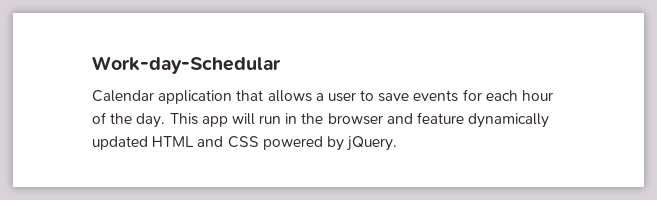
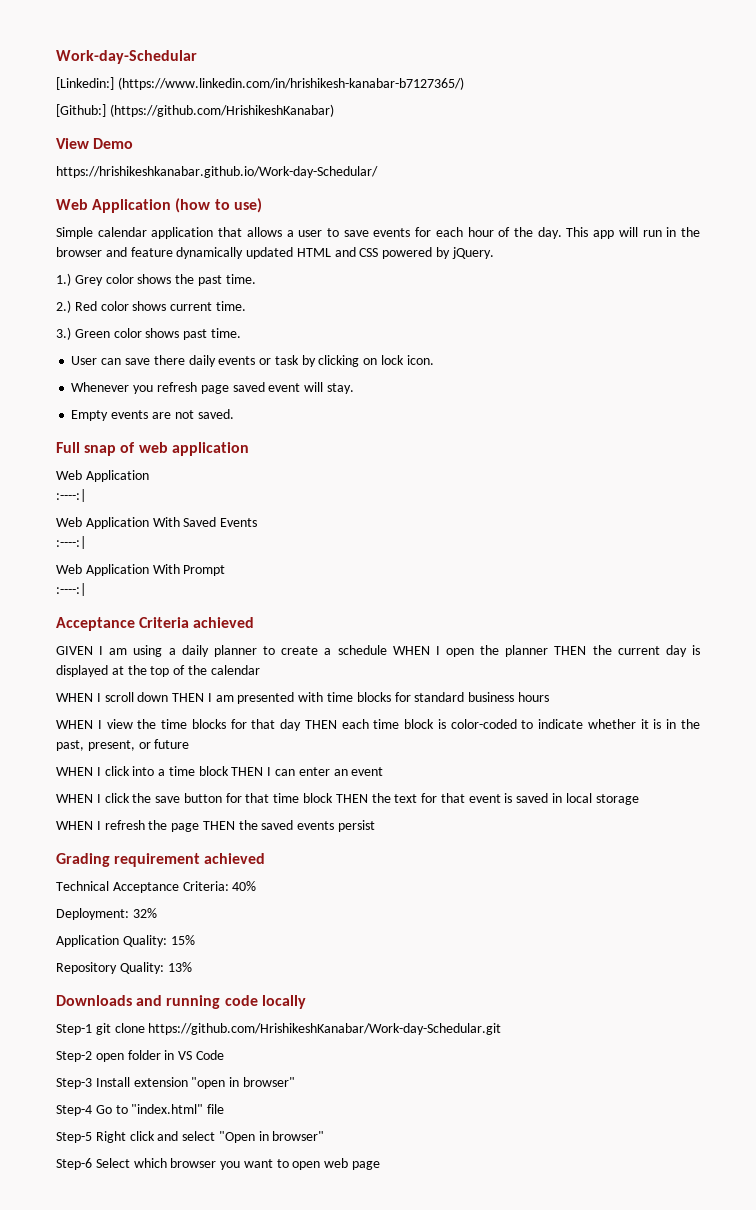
[92,90,154,102] Calendar -> [56,77,464,90] [56,104,334,117] [56,138,134,149] [56,166,378,178] [56,198,262,213] [56,227,147,239] [Linkedin:] (https://www.linkedin.com/in/hrishikesh-kanabar-b7127365/) // [Github:] (https://github.com/HrishikeshKanabar) // View Demo // https://hrishikeshkanabar.github.io/Work-day-Schedular/ // Web Application (how to use) // Simple calendar
(398, 143) none -> [56,273,256,286] [56,300,246,313] [56,327,241,340] [71,355,434,367] [71,382,354,394] [71,409,234,421] [56,442,249,456] [56,470,149,482] [56,489,86,502] [56,517,258,529] [56,536,86,549] [56,564,226,576] [56,583,86,596] [56,617,255,631] [56,645,700,657] [56,665,260,677] [56,692,549,704] [56,719,701,731] [56,739,190,751] [56,766,384,776] [56,793,639,805] [56,820,376,832] [56,853,266,867] [56,881,257,893] [56,908,157,920] [56,935,195,947] [56,962,192,974] [56,995,306,1009] [56,1023,502,1035] [56,1050,224,1062] [56,1077,295,1089] [56,1104,225,1116] [56,1131,325,1143] [56,1158,381,1170] // 1.) Grey color shows the past time. // 2.) Red color shows current time. // 3.) Green color shows past time. // User can save there daily events or task by clicking on lock icon. // Whenever you refresh page saved event will stay. // Empty events are not saved. // Full snap of web application // Web Application // :----:| // Web Application With Saved Events // :----:| // Web Application With Prompt // :----:| // Acceptance Criteria achieved // GIVEN I am using a daily planner to create a schedule WHEN I open the planner THEN the current day is displayed at the top of the calendar // WHEN I scroll down THEN I am presented with time blocks for standard business hours // WHEN I view the time blocks for that day THEN each time block is color-coded to indicate whether it is in the past, present, or future // WHEN I click into a time block THEN I can enter an event // WHEN I click the save button for that time block THEN the text for that event is saved in local storage // WHEN I refresh the page THEN the saved events persist // Grading requirement achieved // Technical Acceptance Criteria: 40% // Deployment: 32% // Application Quality: 15% // Repository Quality: 13% // Downloads and running code locally // Step-1 git clone https://github.com/HrishikeshKanabar/Work-day-Schedular.git // Step-2 open folder in VS Code // Step-3 Install extension "open in browser" // Step-4 Go to "index.html" file // Step-5 Right click and select "Open in browser" // Step-6 Select which browser you want to open web page

